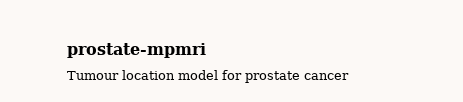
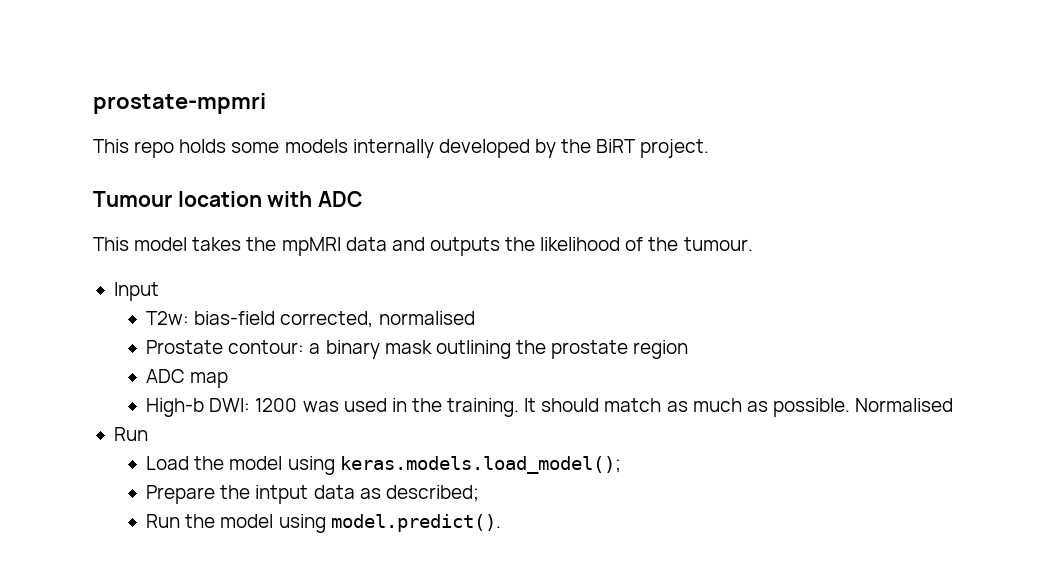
[67,70,349,83] Tumour location model for prostate cancer -> [93,139,710,158] [93,191,364,207] [93,237,753,256] [113,282,159,301] [146,311,475,328] [146,340,689,359] [146,369,229,388] [146,398,954,417] [113,427,148,441] [146,456,621,475] [146,485,479,504] [146,514,501,533] This repo holds some models internally developed by the BiRT project. // Tumour location with ADC // This model takes the mpMRI data and outputs the likelihood of the tumour. // Input // T2w: bias-field corrected, normalised // Prostate contour: a binary mask outlining the prostate region // ADC map // High-b DWI: 1200 was used in the training. It should match as much as possible. Normalised // Run // Load the model using keras.models.load_model(); // Prepare the intput data as described; // Run the model using model.predict().

